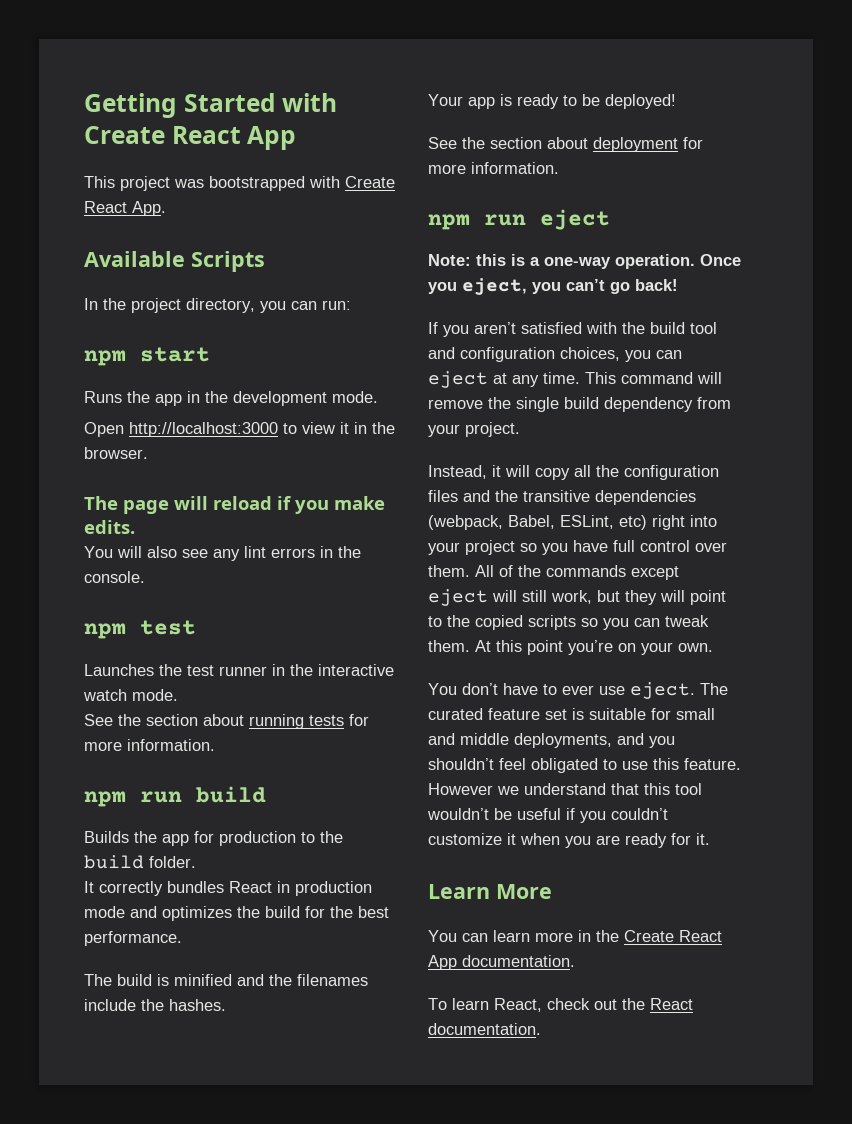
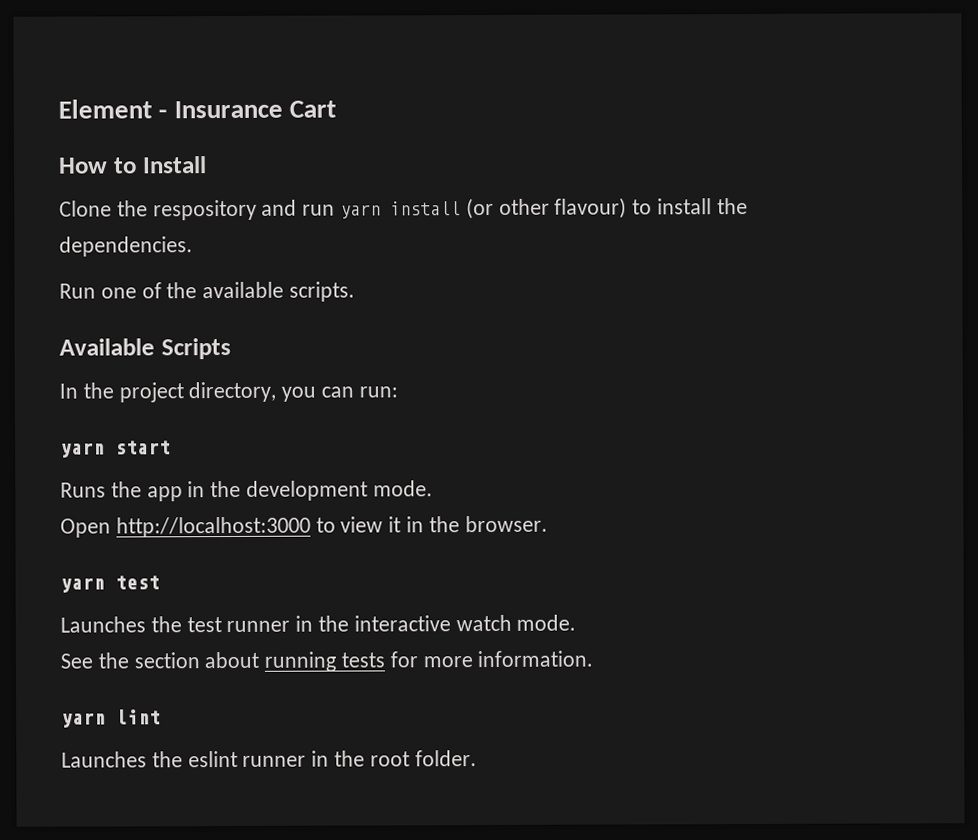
[84,93,338,118] [84,126,297,150] [84,176,395,191] [84,201,166,216] Getting Started with Create React App // This project was bootstrapped with Create React App. -> [58,99,336,119] [58,156,207,174] [59,197,748,221] [59,236,193,257] [59,281,356,302] Element - Insurance Cart // How to Install // Clone the respository and run yarn install (or other flavour) to install the dependencies. // Run one of the available scripts.
[84,350,126,366] npm -> [60,442,105,458] yarn
[84,496,385,514] [84,520,135,534] [84,546,361,561] [84,571,145,583] [84,623,126,639] The page will reload if you make edits. // You will also see any lint errors in the console. // npm -> [60,577,105,593] yarn
[84,786,266,807] [84,831,343,846] [84,855,196,869] [84,881,372,896] [84,906,389,921] [84,931,182,946] [84,974,368,986] [84,999,226,1011] [428,94,676,109] [428,137,703,152] [428,162,559,174] [428,209,610,230] [428,254,741,269] [428,278,678,295] [428,322,717,337] [428,347,682,362] [428,371,722,388] [428,397,731,412] [428,422,520,437] [428,465,719,480] [428,490,696,505] [428,515,717,530] [428,540,727,555] [428,565,679,580] [428,589,726,606] [428,615,709,630] [428,640,713,655] [428,682,728,699] [428,708,715,720] [428,733,675,748] [428,758,741,773] [428,783,702,795] [427,808,668,823] [428,833,710,848] [428,884,552,899] [428,930,722,942] [428,955,575,970] [428,998,693,1012] [428,1023,541,1035] npm run build // Builds the app for production to the build folder. // It correctly bundles React in production mode and optimizes the build for the best performance. // The build is minified and the filenames include the hashes. // Your app is ready to be deployed! // See the section about deployment for more information. // npm run eject // Note: this is a one-way operation. Once you eject, you can’t go back! // If you aren’t satisfied with the build tool and configuration choices, you can eject at any time. This command will remove the single build dependency from your project. // Instead, it will copy all the configuration files and the transitive dependencies (webpack, Babel, ESLint, etc) right into your project so you have full control over them. All of the commands except eject will still work, but they will point to the copied scripts so you can tweak them. At this point you’re on your own. // You don’t have to ever use eject. The curated feature set is suitable for small and middle deployments, and you shouldn’t feel obligated to use this feature. However we understand that this tool wouldn’t be useful if you couldn’t customize it when you are ready for it. // Learn More // You can learn more in the Create React App documentation. // To learn React, check out the React documentation. -> [61,709,161,728] [61,750,477,768] yarn lint // Launches the eslint runner in the root folder.

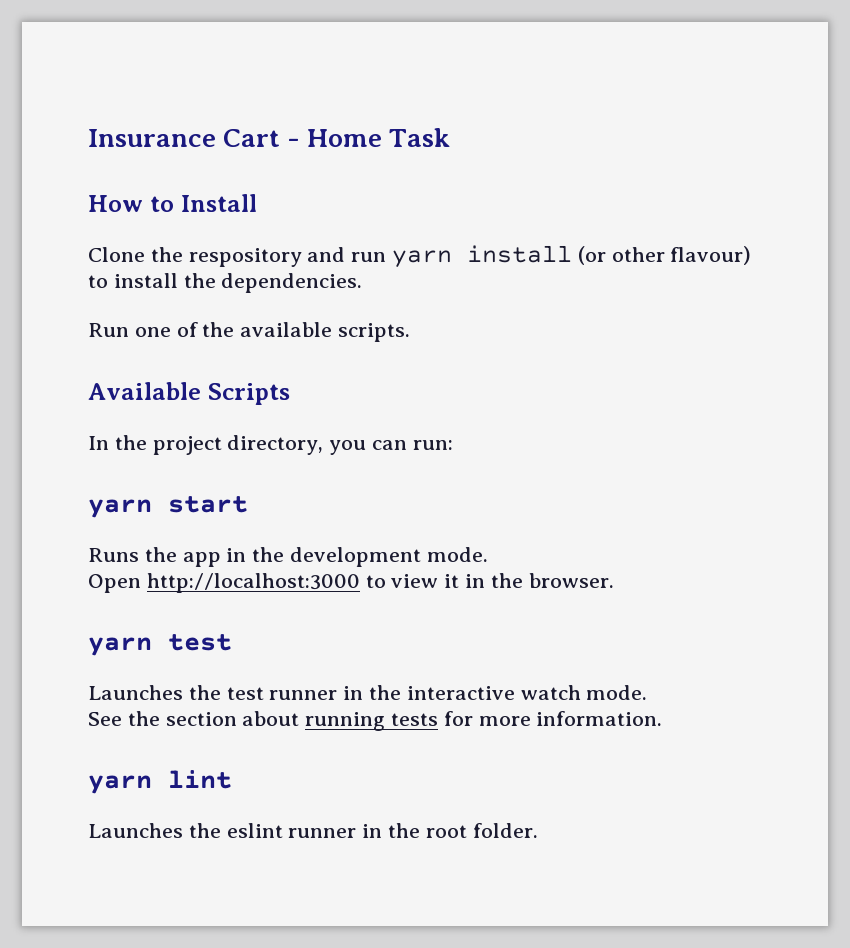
[58,99,168,119] Element - -> (88, 138) none
(336, 109) none -> [287,128,451,147] - Home Task

